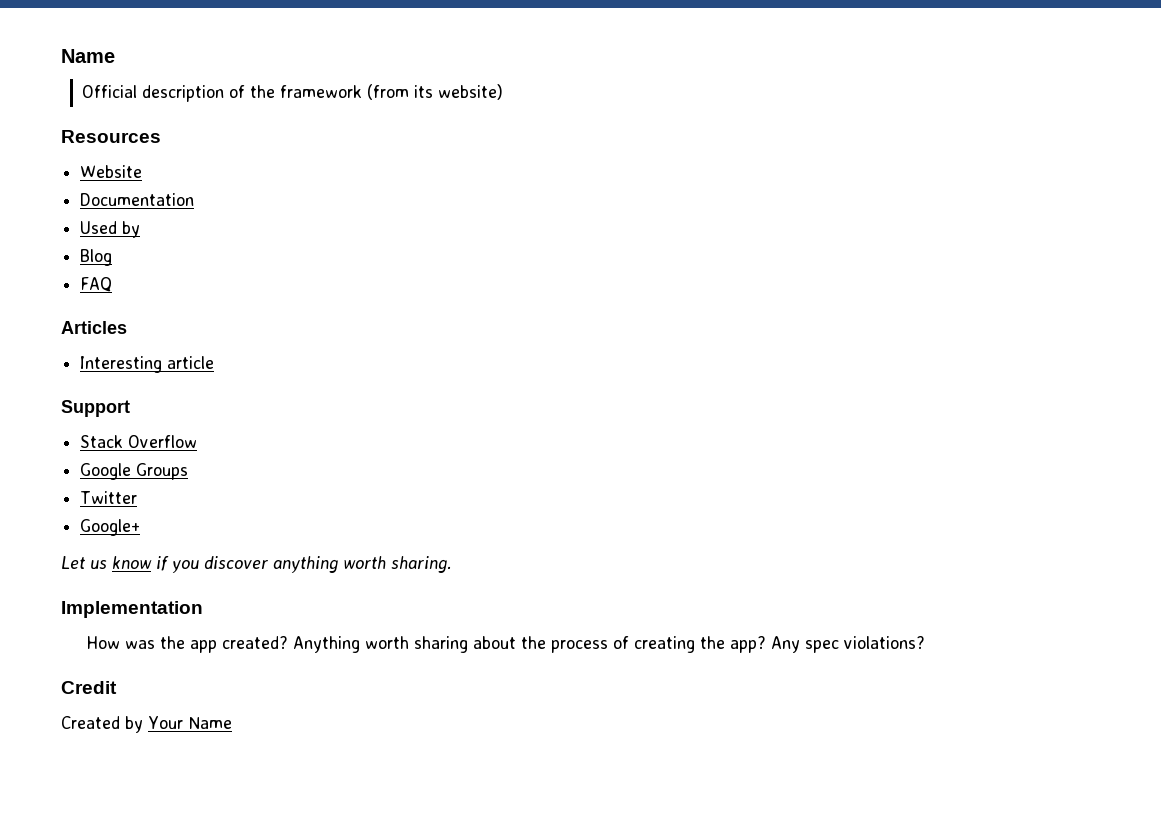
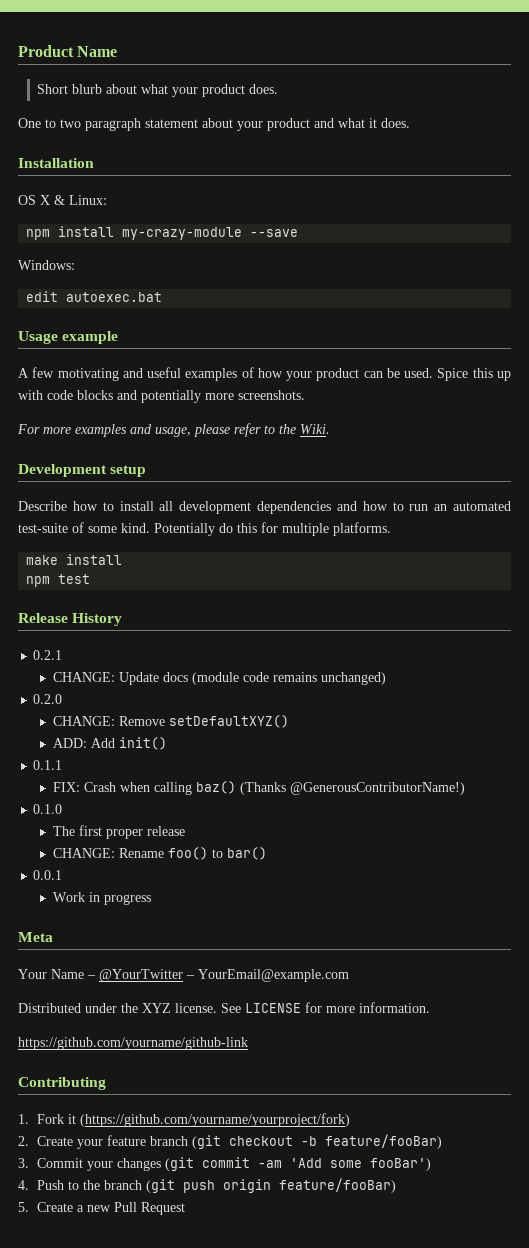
(61, 56) none -> [18,45,74,57] Product
[82,84,504,102] [61,130,161,143] [80,165,143,178] [80,193,195,206] [80,221,141,238] [80,249,113,266] [80,277,113,292] [61,321,127,334] [80,356,215,373] [61,400,130,417] [80,435,198,448] [80,463,189,480] [80,491,138,504] [80,519,141,536] [61,556,452,573] [61,601,203,618] [86,636,925,653] [61,681,117,694] [61,716,232,733] Official description of the framework (from its website) // Resources // Website // Documentation // Used by // Blog // FAQ // Articles // Interesting article // Support // Stack Overflow // Google Groups // Twitter // Google+ // Let us know if you discover anything worth sharing. // Implementation // How was the app created? Anything worth sharing about the process of creating the app? Any spec violations? // Credit // Created by Your Name -> [37,84,279,97] [18,118,410,131] [18,158,94,168] [18,195,107,205] [26,226,299,240] [18,260,75,270] [26,291,163,302] [18,331,119,344] [18,367,511,381] [18,390,305,403] [17,423,330,437] [18,464,147,477] [18,501,511,514] [18,522,391,536] [26,554,123,565] [26,574,91,587] [18,613,123,626] [33,650,63,660] [52,672,386,685] [33,694,63,704] [52,715,289,728] [52,737,167,750] [33,760,63,770] [52,781,465,795] [33,804,63,814] [52,825,185,839] [52,847,267,860] [33,870,63,880] [52,892,151,905] [18,932,53,942] [18,969,349,982] [18,1002,430,1013] [18,1037,248,1050] [18,1077,106,1090] [18,1113,351,1127] [18,1134,443,1149] [18,1157,432,1171] [18,1178,397,1193] [18,1202,186,1215] Short blurb about what your product does. // One to two paragraph statement about your product and what it does. // Installation // OS X & Linux: // npm install my-crazy-module --save // Windows: // edit autoexec.bat // Usage example // A few motivating and useful examples of how your product can be used. Spice this up with code blocks and potentially more screenshots. // For more examples and usage, please refer to the Wiki. // Development setup // Describe how to install all development dependencies and how to run an automated test-suite of some kind. Potentially do this for multiple platforms. // make install // npm test // Release History // 0.2.1 // CHANGE: Update docs (module code remains unchanged) // 0.2.0 // CHANGE: Remove setDefaultXYZ() // ADD: Add init() // 0.1.1 // FIX: Crash when calling baz() (Thanks @GenerousContributorName!) // 0.1.0 // The first proper release // CHANGE: Rename foo() to bar() // 0.0.1 // Work in progress // Meta // Your Name – @YourTwitter – YourEmail@example.com // Distributed under the XYZ license. See LICENSE for more information. // https://github.com/yourname/github-link // Contributing // 1. Fork it (https://github.com/yourname/yourproject/fork) // 2. Create your feature branch (git checkout -b feature/fooBar) // 3. Commit your changes (git commit -am 'Add some fooBar') // 4. Push to the branch (git push origin feature/fooBar) // 5. Create a new Pull Request

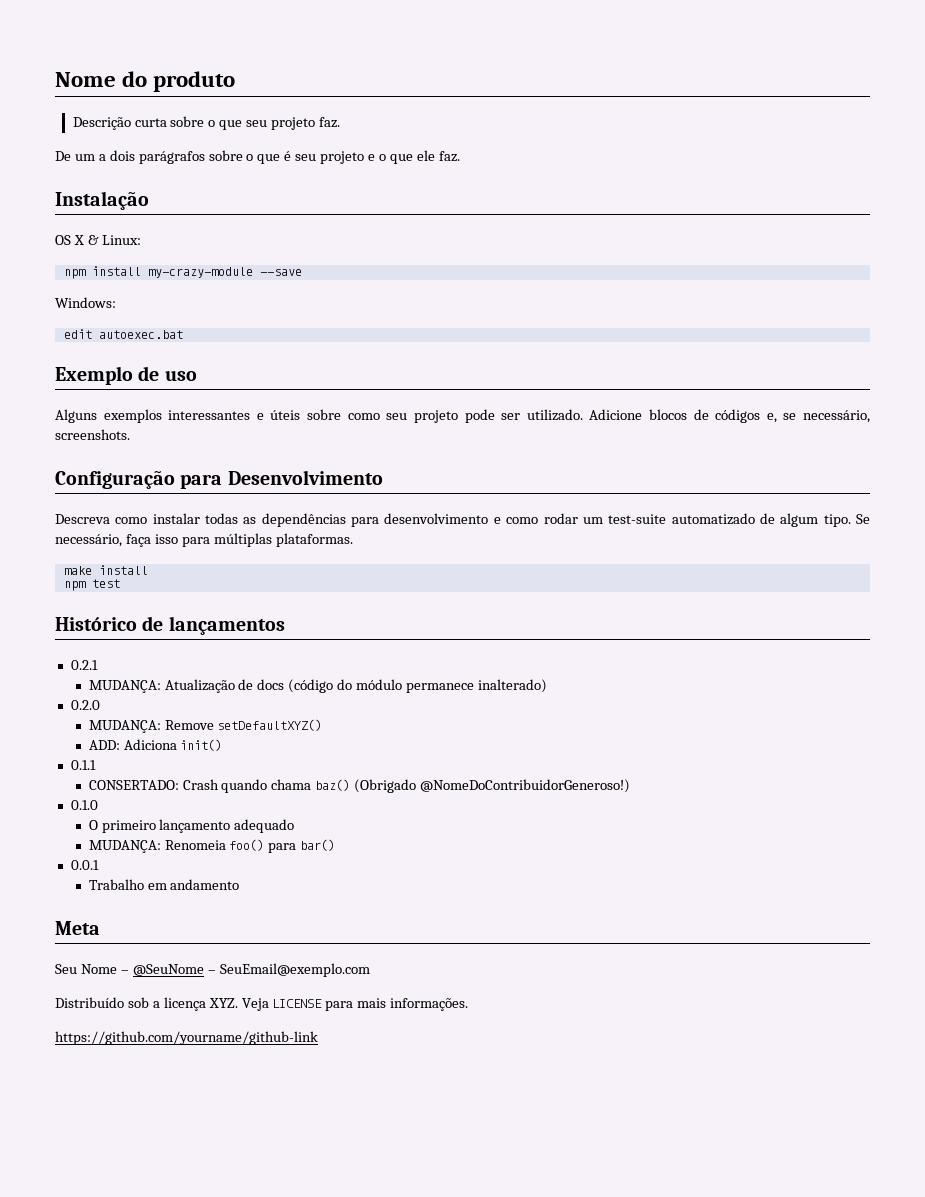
[18,45,118,57] [37,84,279,97] [18,118,410,131] [18,158,94,168] Product Name // Short blurb about what your product does. // One to two paragraph statement about your product and what it does. // Installation -> [55,71,236,92] [72,116,341,130] [55,150,460,164] [55,191,149,210] Nome do produto // Descrição curta sobre o que seu projeto faz. // De um a dois parágrafos sobre o que é seu projeto e o que ele faz. // Instalação
[18,331,119,344] [18,367,511,381] [18,390,305,403] [17,423,330,437] [18,464,147,477] [18,501,511,514] [18,522,391,536] [26,554,123,565] [26,574,91,587] [18,613,123,626] [33,650,63,660] [52,672,386,685] Usage example // A few motivating and useful examples of how your product can be used. Spice this up with code blocks and potentially more screenshots. // For more examples and usage, please refer to the Wiki. // Development setup // Describe how to install all development dependencies and how to run an automated test-suite of some kind. Potentially do this for multiple platforms. // make install // npm test // Release History // 0.2.1 // CHANGE: Update docs (module code remains unchanged) -> [55,366,197,385] [55,409,870,423] [55,429,130,440] [55,470,383,489] [55,513,871,527] [55,533,353,547] [63,565,148,575] [63,579,120,591] [55,616,285,635] [70,660,98,670] [88,679,547,693] Exemplo de uso // Alguns exemplos interessantes e úteis sobre como seu projeto pode ser utilizado. Adicione blocos de códigos e, se necessário, screenshots. // Configuração para Desenvolvimento // Descreva como instalar todas as dependências para desenvolvimento e como rodar um test-suite automatizado de algum tipo. Se necessário, faça isso para múltiplas plataformas. // make install // npm test // Histórico de lançamentos // 0.2.1 // MUDANÇA: Atualização de docs (código do módulo permanece inalterado)
[52,716,115,726] CHANGE: -> [88,720,161,733] MUDANÇA:
[90,738,115,748] Add -> [123,739,177,750] Adiciona
[52,781,465,795] [33,804,63,814] [52,825,185,839] [52,847,267,860] [33,870,63,880] [52,892,151,905] [18,932,53,942] [18,969,349,982] [18,1002,430,1013] [18,1037,248,1050] [18,1077,106,1090] [18,1113,351,1127] [18,1134,443,1149] [18,1157,432,1171] [18,1178,397,1193] [18,1202,186,1215] FIX: Crash when calling baz() (Thanks @GenerousContributorName!) // 0.1.0 // The first proper release // CHANGE: Rename foo() to bar() // 0.0.1 // Work in progress // Meta // Your Name – @YourTwitter – YourEmail@example.com // Distributed under the XYZ license. See LICENSE for more information. // https://github.com/yourname/github-link // Contributing // 1. Fork it (https://github.com/yourname/yourproject/fork) // 2. Create your feature branch (git checkout -b feature/fooBar) // 3. Commit your changes (git commit -am 'Add some fooBar') // 4. Push to the branch (git push origin feature/fooBar) // 5. Create a new Pull Request -> [88,779,631,793] [70,800,98,810] [88,819,295,833] [88,839,336,853] [70,860,99,870] [88,879,240,890] [55,921,100,935] [55,963,370,977] [55,997,469,1011] [55,1031,318,1045] CONSERTADO: Crash quando chama baz() (Obrigado @NomeDoContribuidorGeneroso!) // 0.1.0 // O primeiro lançamento adequado // MUDANÇA: Renomeia foo() para bar() // 0.0.1 // Trabalho em andamento // Meta // Seu Nome – @SeuNome – SeuEmail@exemplo.com // Distribuído sob a licença XYZ. Veja LICENSE para mais informações. // https://github.com/yourname/github-link

